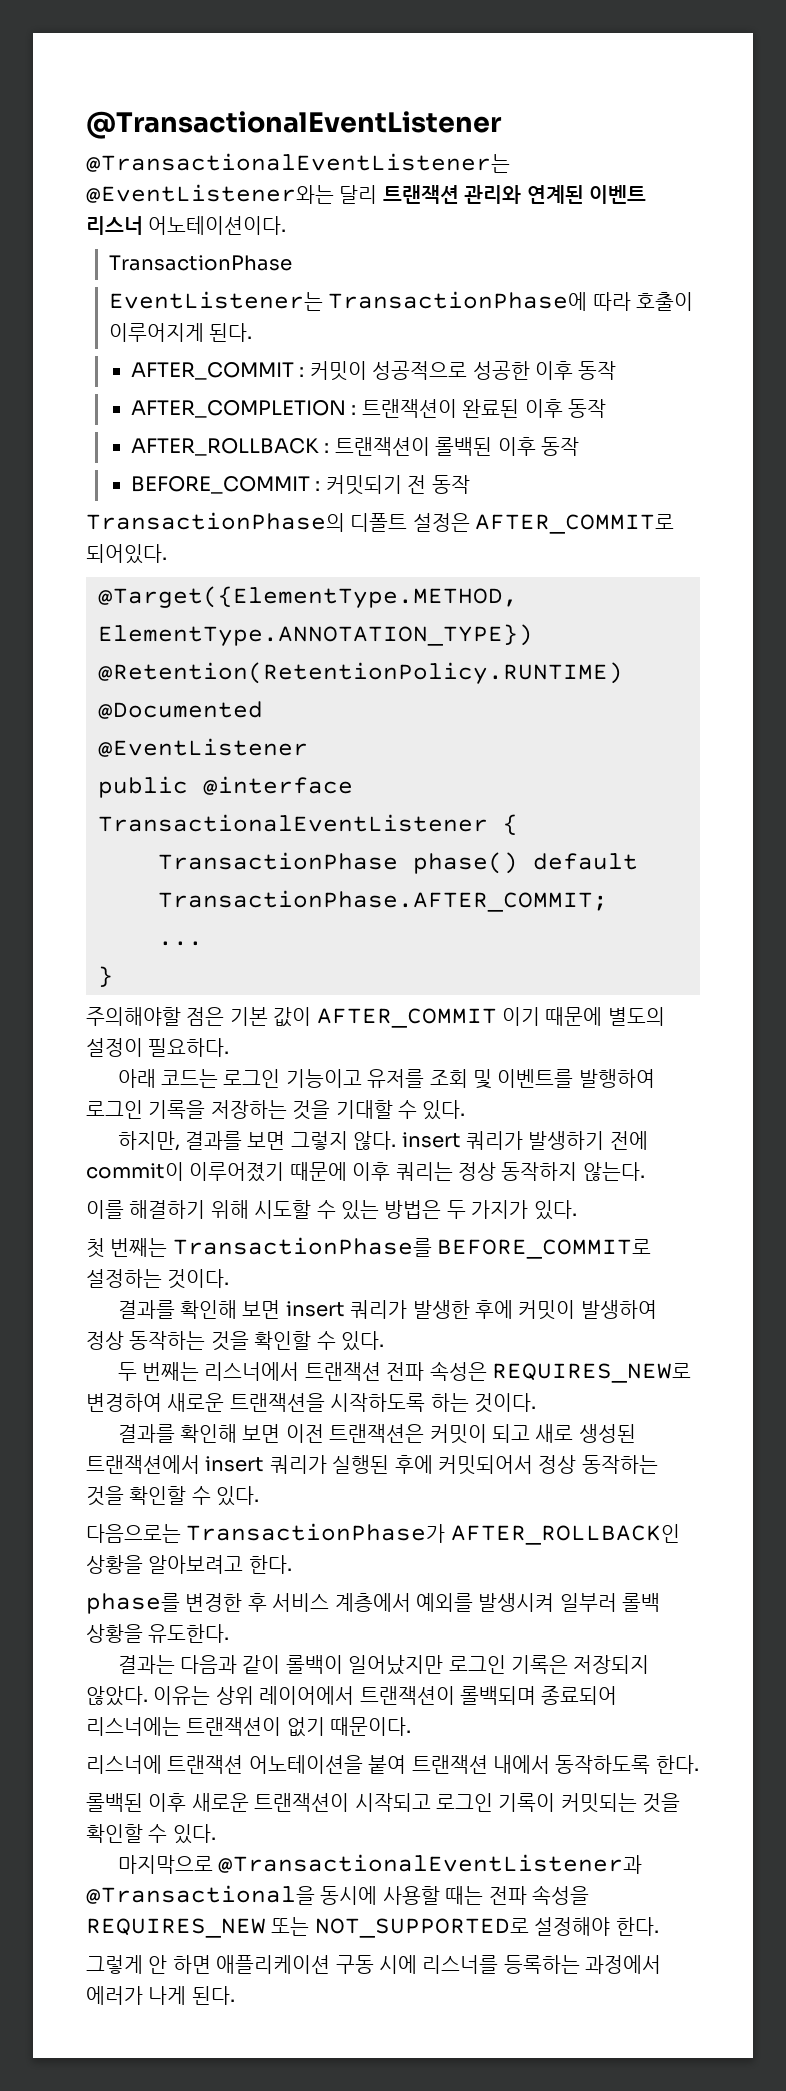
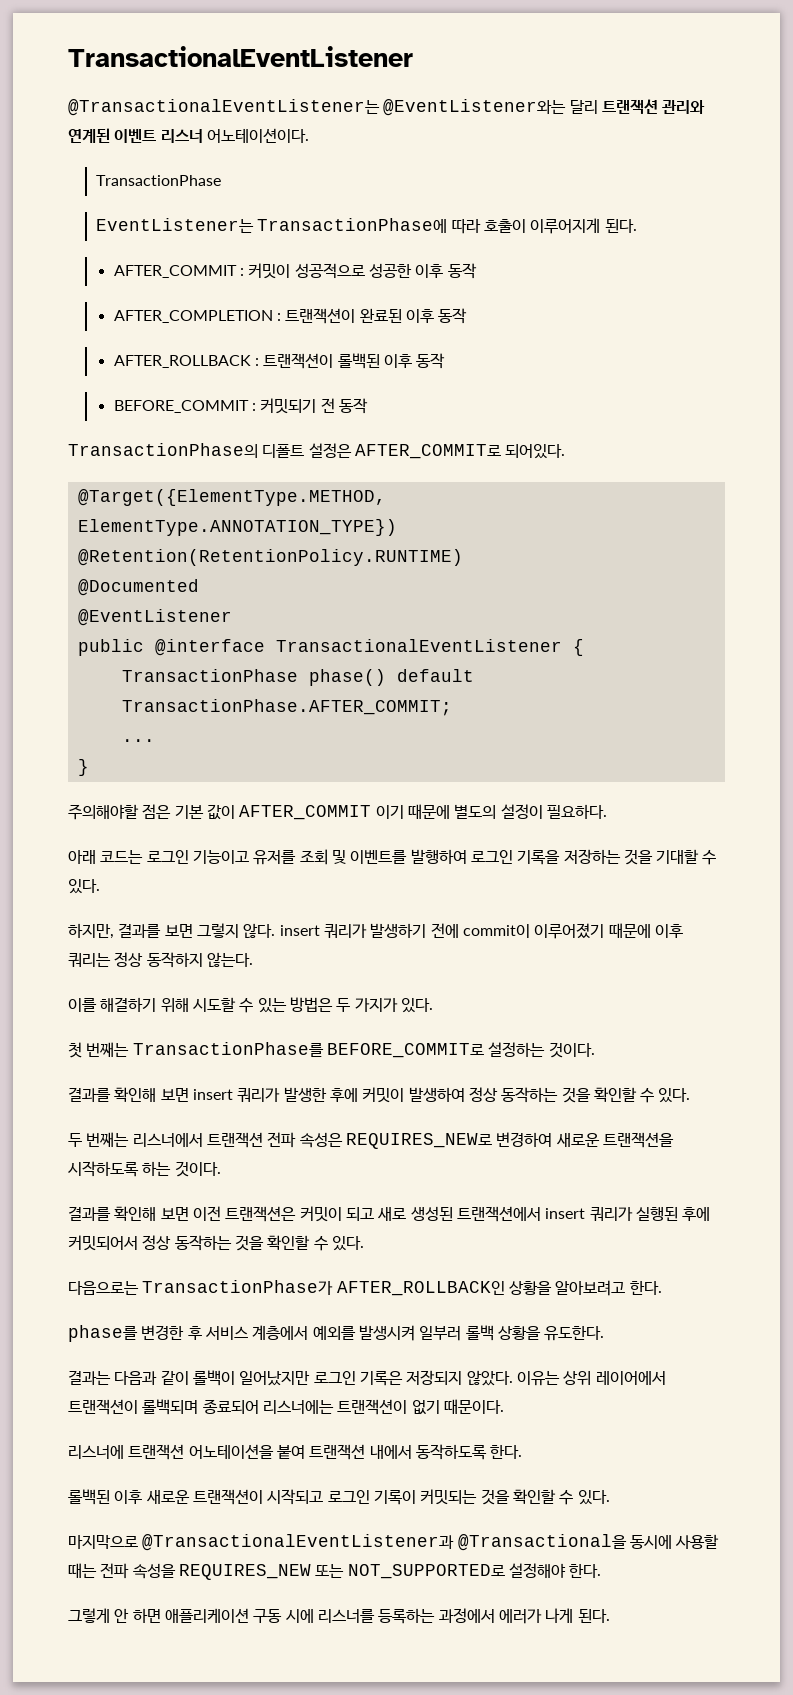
[86,111,502,139] @TransactionalEventListener -> [68,46,413,67] TransactionalEventListener

